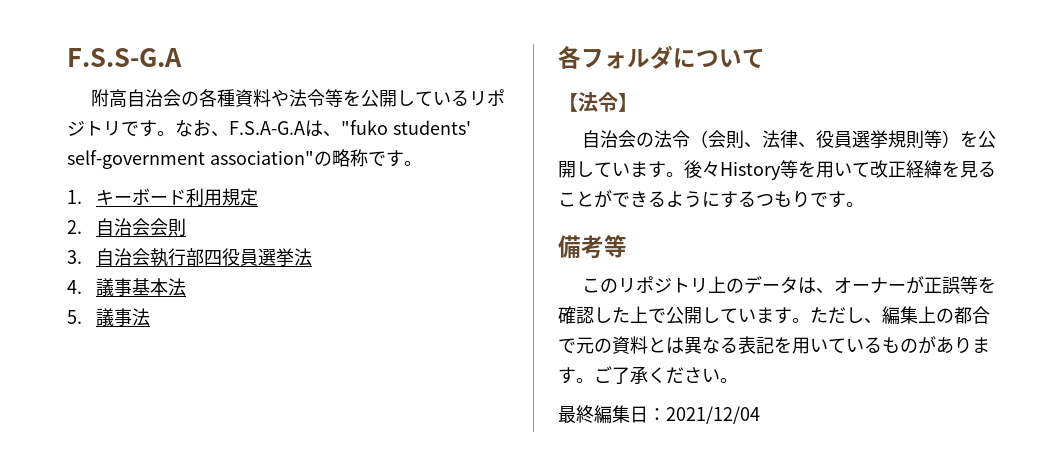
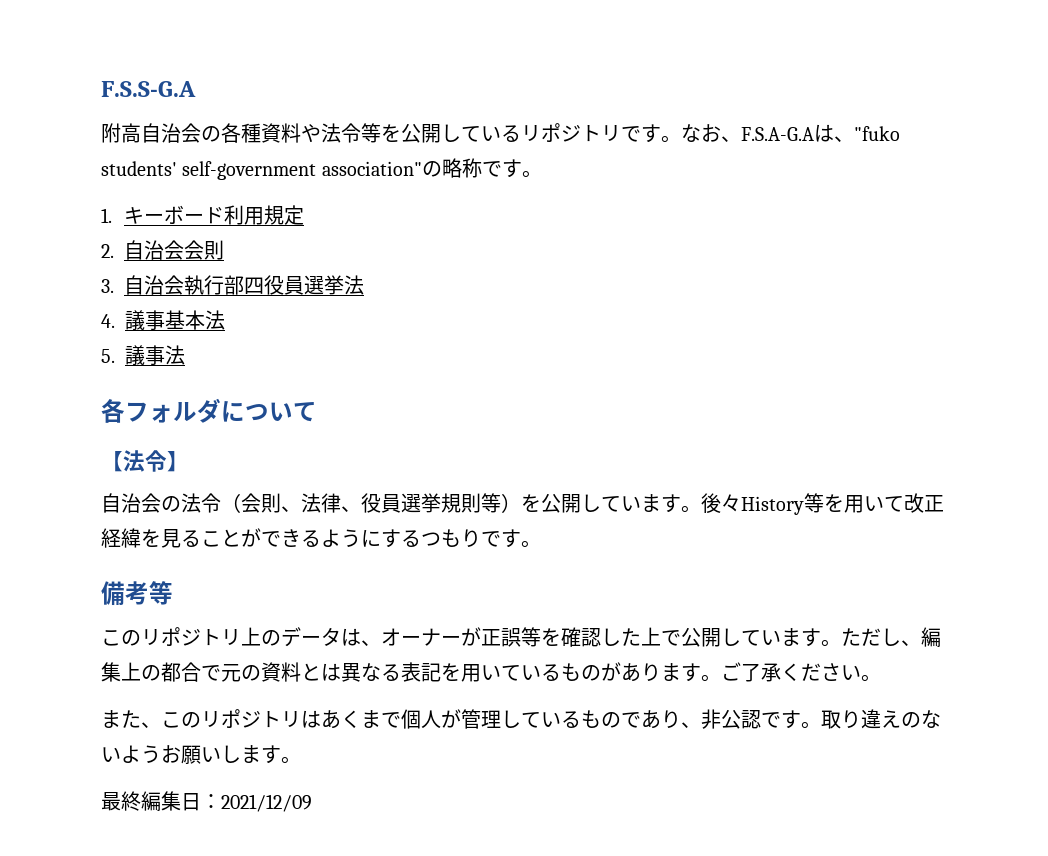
(738, 380) none -> [101,709,941,729] [101,745,301,764] // また、このリポジトリはあくまで個人が管理しているものであり、非公認です。取り違えのないようお願いします。
[666,406,760,424] 2021/12/04 -> [221,794,312,812] 2021/12/09

